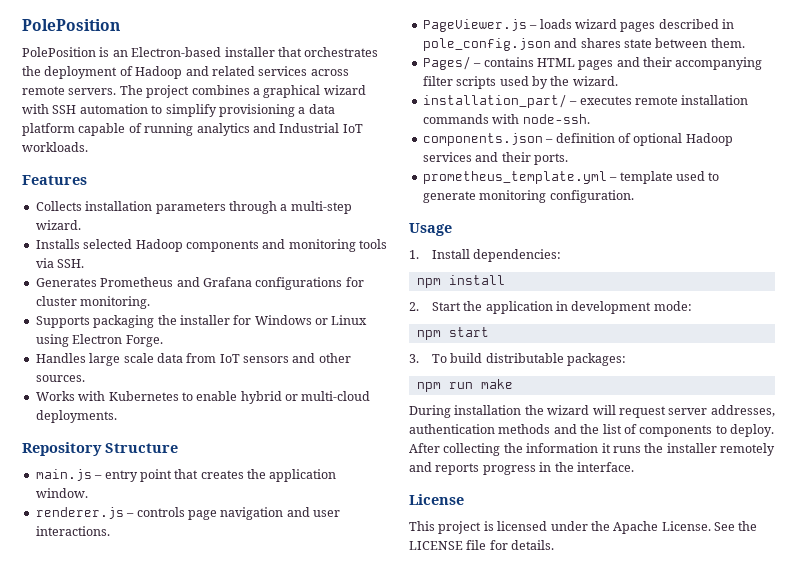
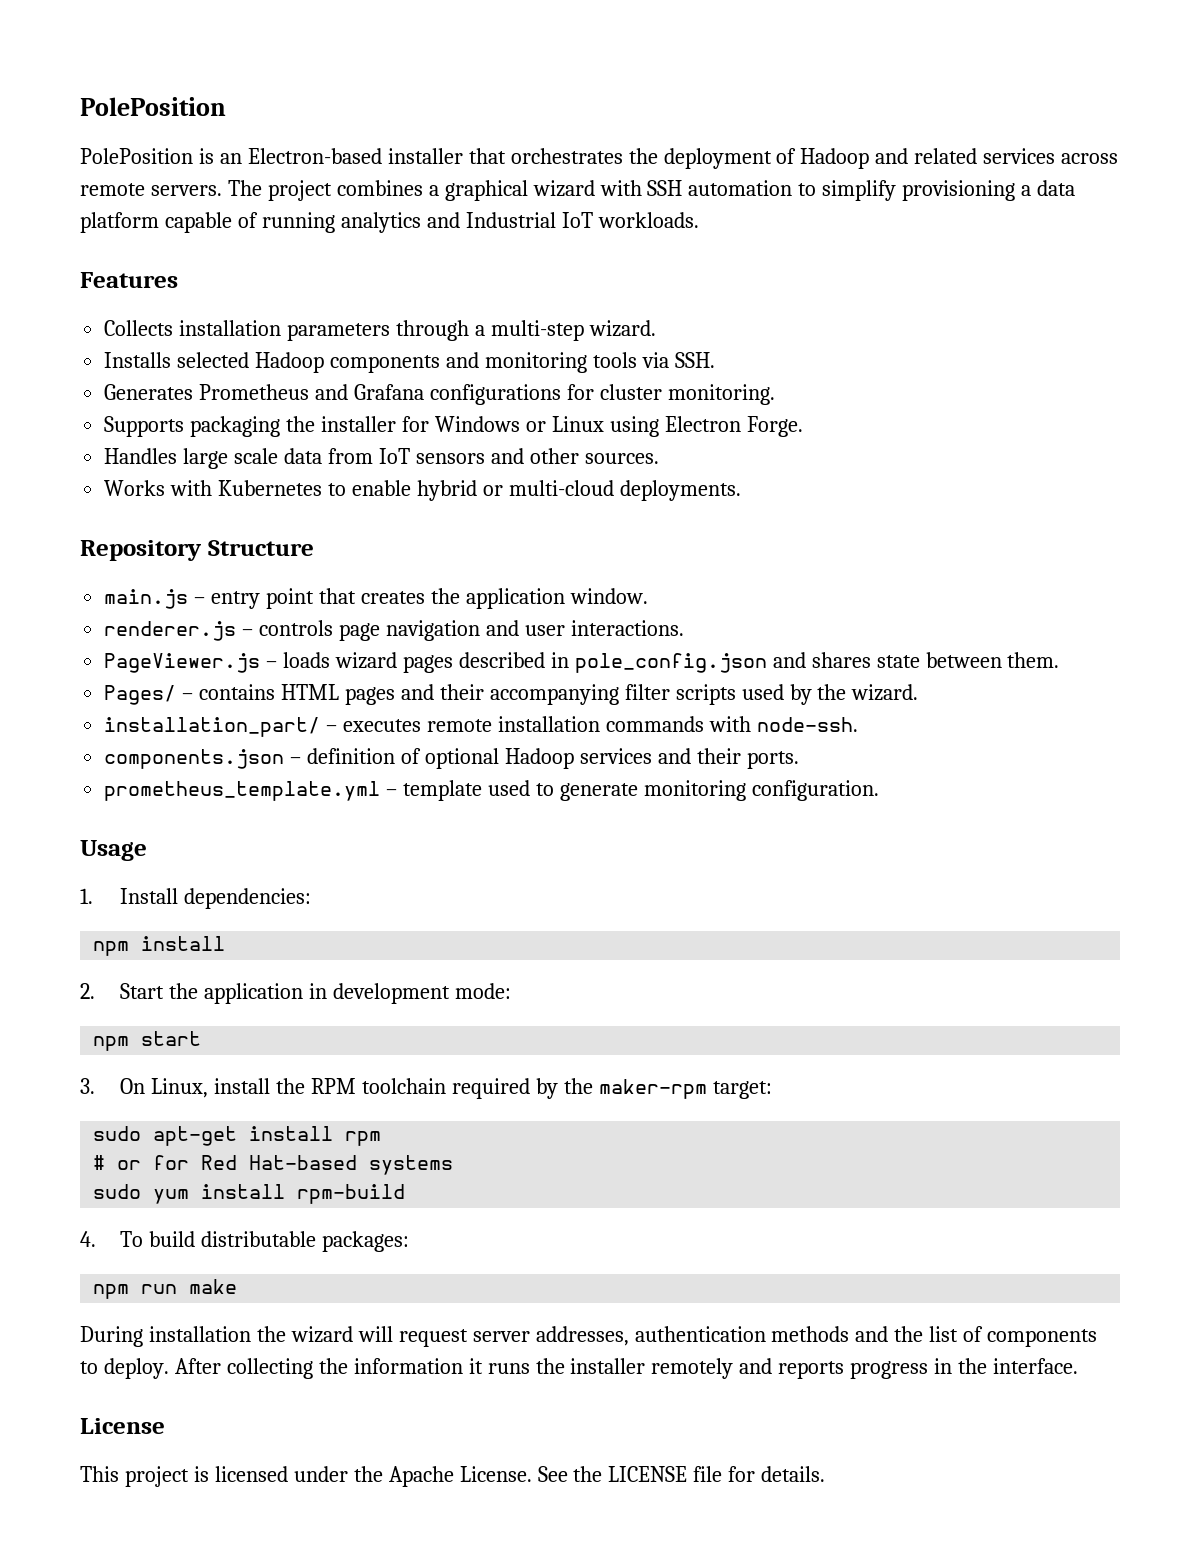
(419, 358) none -> [120,1078,772,1099] [93,1126,382,1146] [93,1155,454,1175] [93,1184,406,1204] [80,1231,96,1247] On Linux, install the RPM toolchain required by the maker-rpm target: // sudo apt-get install rpm // # or for Red Hat-based systems // sudo yum install rpm-build // 4.

